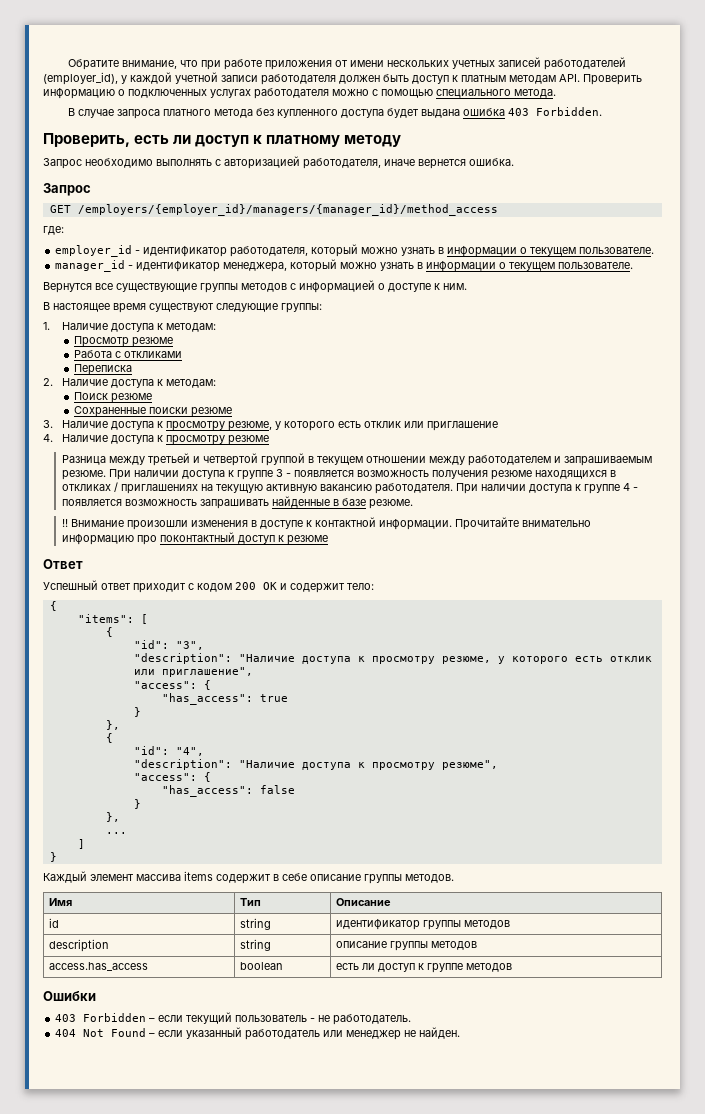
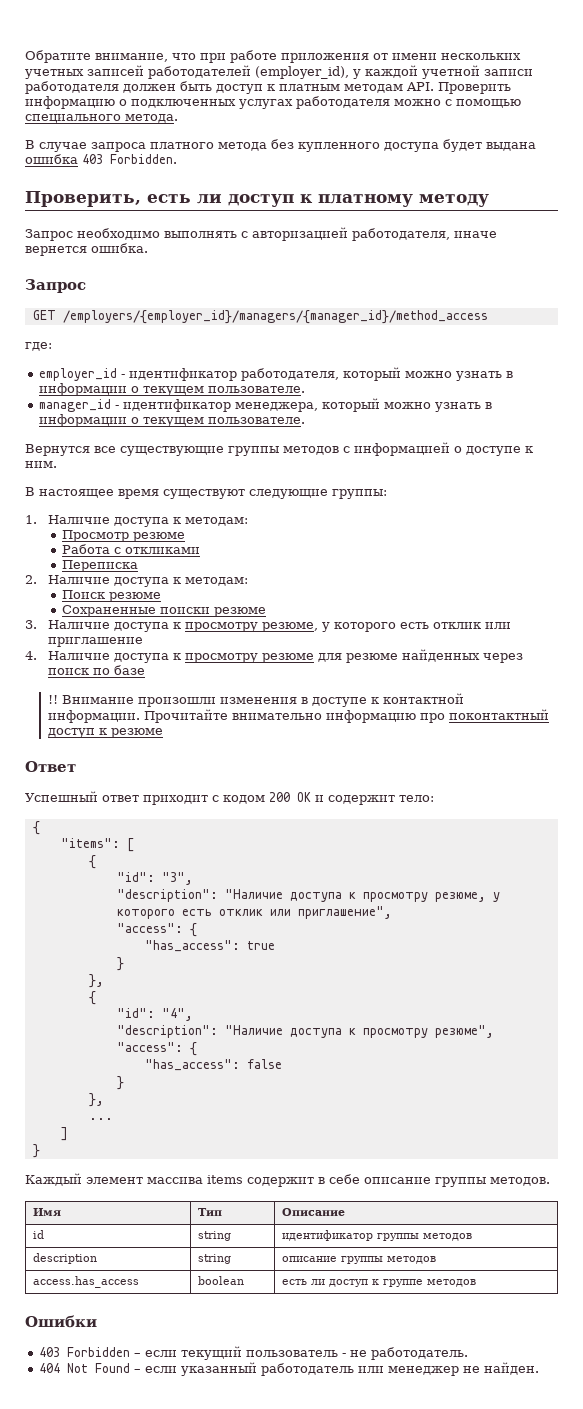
[61,453,652,466] [61,469,616,480] [61,482,638,494] [61,496,339,509] // Разница между третьей и четвертой группой в текущем отношении между работодателем и запрашиваемым резюме. При наличии доступа к группе 3 - появляется возможность получения резюме находящихся в откликах / приглашениях на текущую активную вакансию работодателя. При наличии доступа к группе 4 - появляется возможность запрашивать найденные в -> [318,649,524,663] [48,668,111,675] для резюме найденных через поиск по
[368,499,413,509] резюме. -> (146, 670) none

